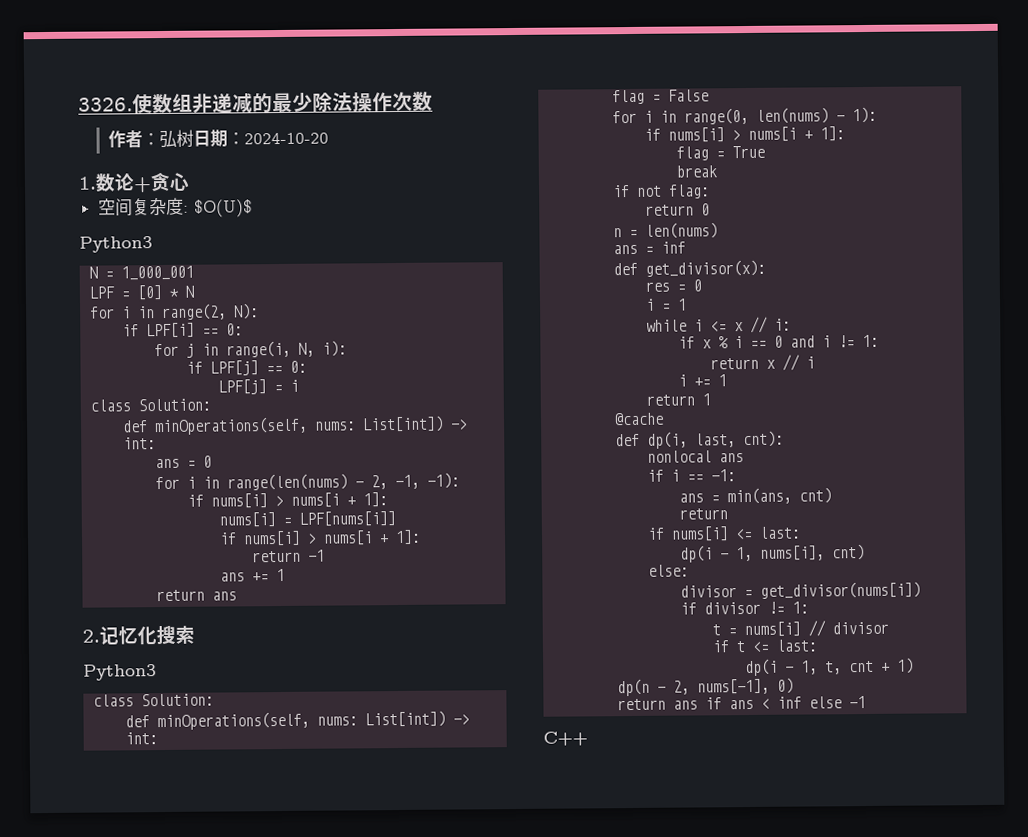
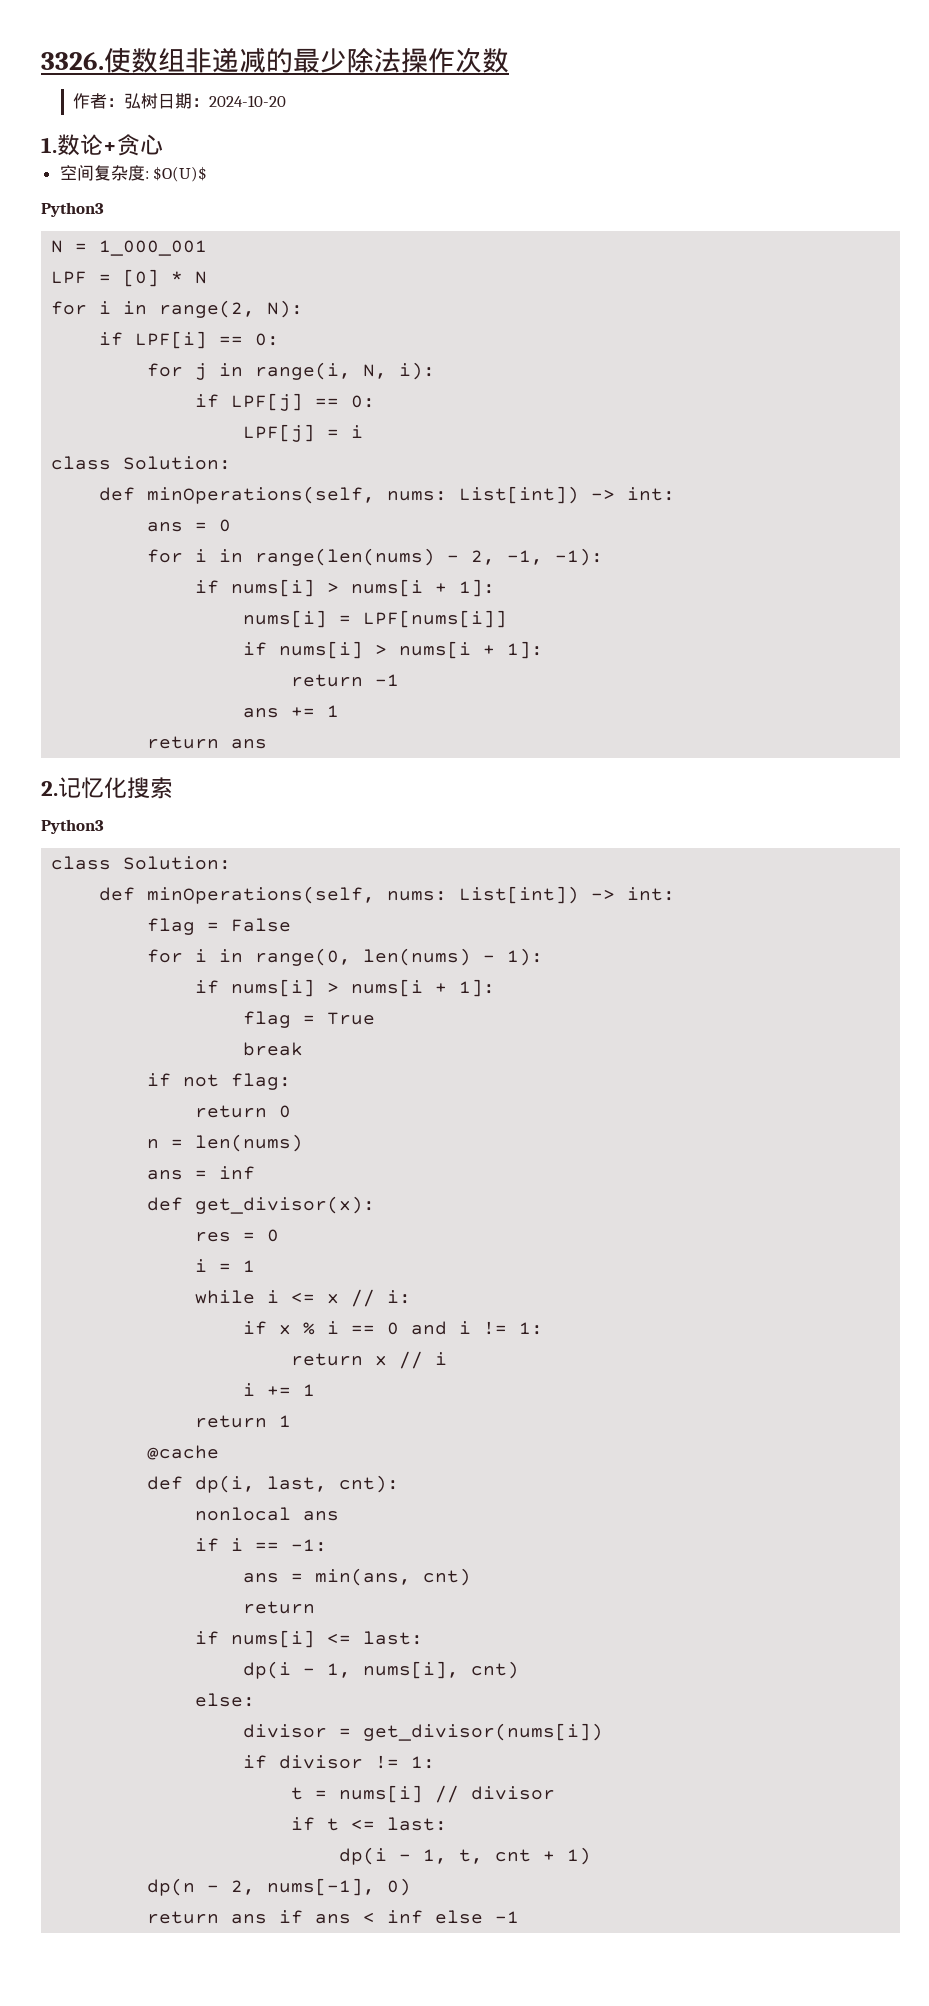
[543,731,588,746] // C++ -> (520, 1917) none

